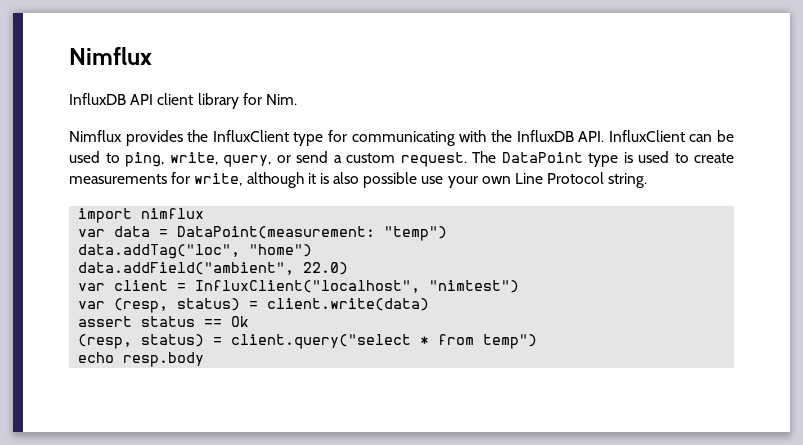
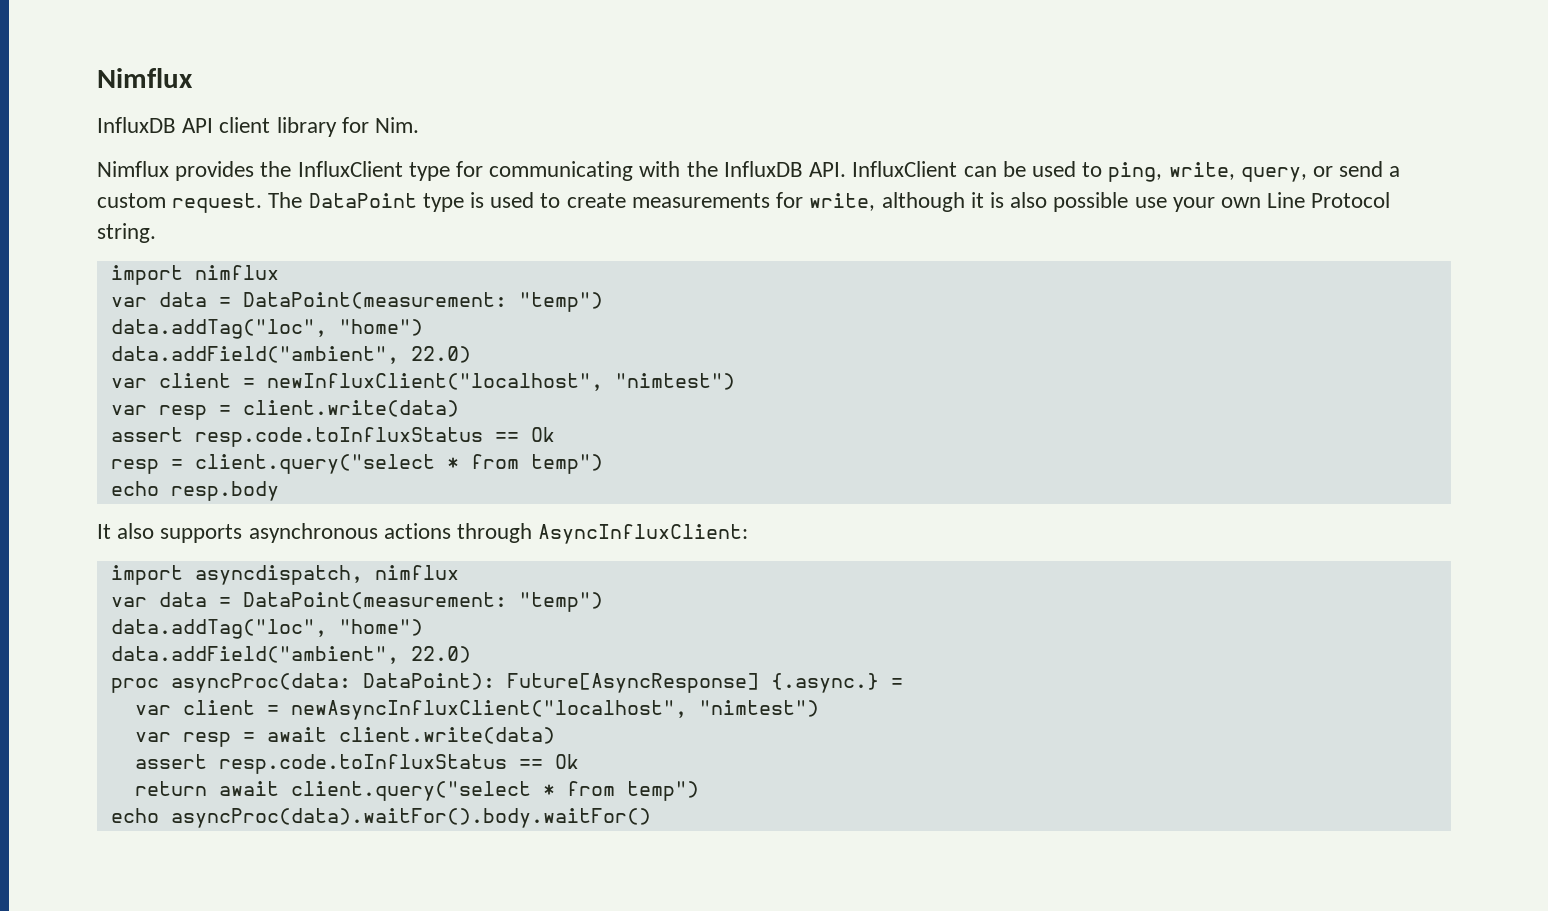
[195,280,520,293] [78,298,241,313] InfluxClient("localhost", "nimtest") // var (resp, status) -> [266,373,735,391] [110,405,207,420] newInfluxClient("localhost", "nimtest") // var resp
[141,316,250,327] [78,334,205,349] status == Ok // (resp, status) -> [194,427,555,447] [110,459,159,474] resp.code.toInfluxStatus == Ok // resp
(205, 359) none -> [97,523,749,544] [110,565,459,585] [110,592,603,612] [110,619,423,639] [110,646,471,664] [110,673,903,693] [134,700,819,720] [134,727,555,747] [134,754,579,774] [134,781,699,801] [110,808,651,828] // It also supports asynchronous actions through AsyncInfluxClient: // import asyncdispatch, nimflux // var data = DataPoint(measurement: "temp") // data.addTag("loc", "home") // data.addField("ambient", 22.0) // proc asyncProc(data: DataPoint): Future[AsyncResponse] {.async.} = // var client = newAsyncInfluxClient("localhost", "nimtest") // var resp = await client.write(data) // assert resp.code.toInfluxStatus == Ok // return await client.query("select * from temp") // echo asyncProc(data).waitFor().body.waitFor()

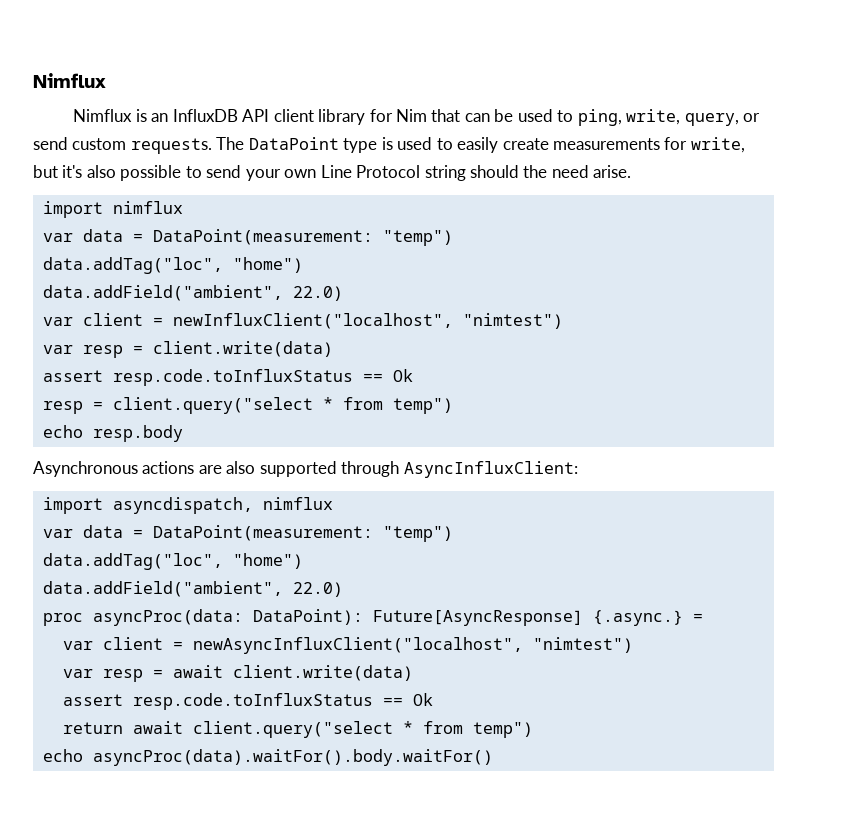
(193, 78) none -> [73,109,169,122] Nimflux is an
[375,117,420,133] [97,161,958,181] Nim. // Nimflux provides the InfluxClient type for communicating with the InfluxDB API. InfluxClient -> [395,109,461,122] Nim that
[1389,166,1401,177] [97,193,263,213] a custom request. -> [72,138,212,154] custom requests.
(561, 200) none -> [457,137,499,153] easily
[881,192,1391,212] [97,223,156,243] although it is also possible use your own Line Protocol string. -> [33,165,632,181] but it's also possible to send your own Line Protocol string should the need arise.
[97,523,451,543] It also supports asynchronous actions -> [33,461,337,477] Asynchronous actions are also supported

